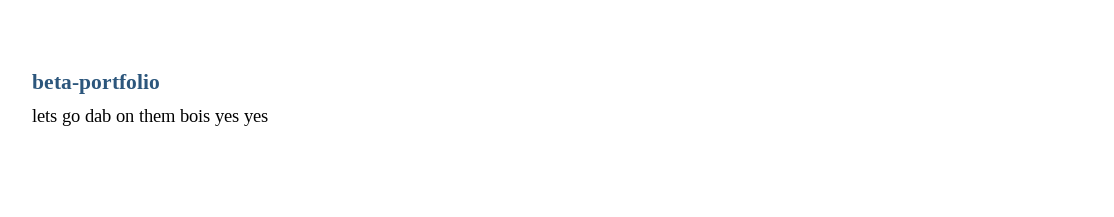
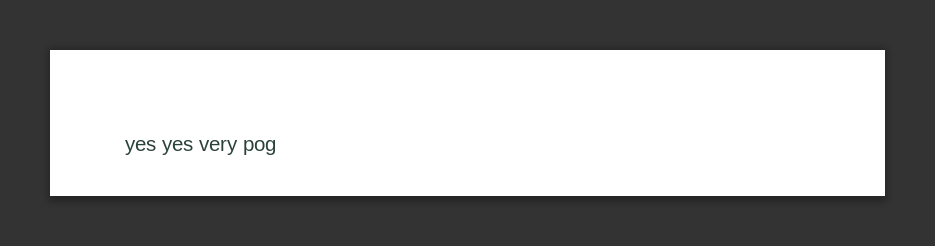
[32,74,160,94] [32,109,268,126] beta-portfolio // lets go dab on them bois yes yes -> [125,139,276,155] yes yes very pog

